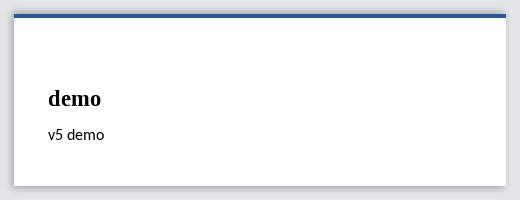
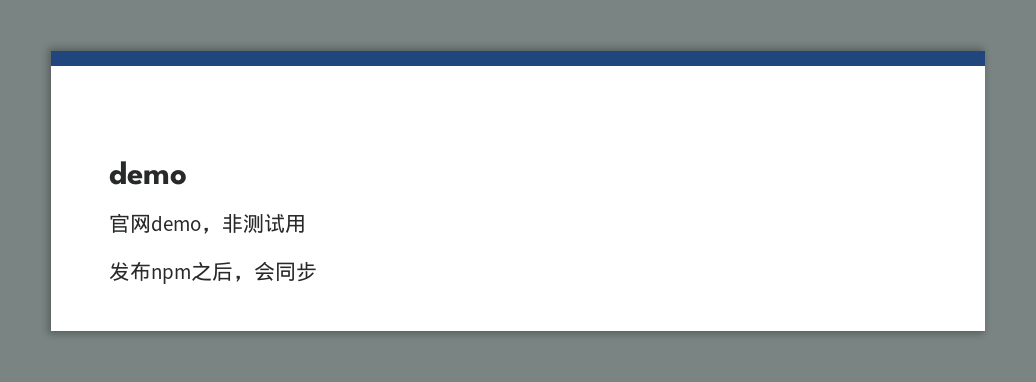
[48,129,105,140] v5 demo -> [109,213,306,234] [109,261,317,284] 官网demo，非测试用 // 发布npm之后，会同步

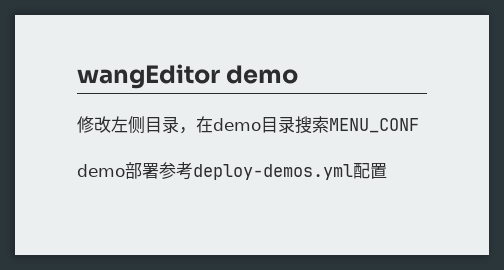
(109, 173) none -> [77,64,220,89] wangEditor
[109,213,306,234] [109,261,317,284] 官网demo，非测试用 // 发布npm之后，会同步 -> [77,116,419,134] [77,162,387,180] 修改左侧目录，在demo目录搜索MENU_CONF // demo部署参考deploy-demos.yml配置

